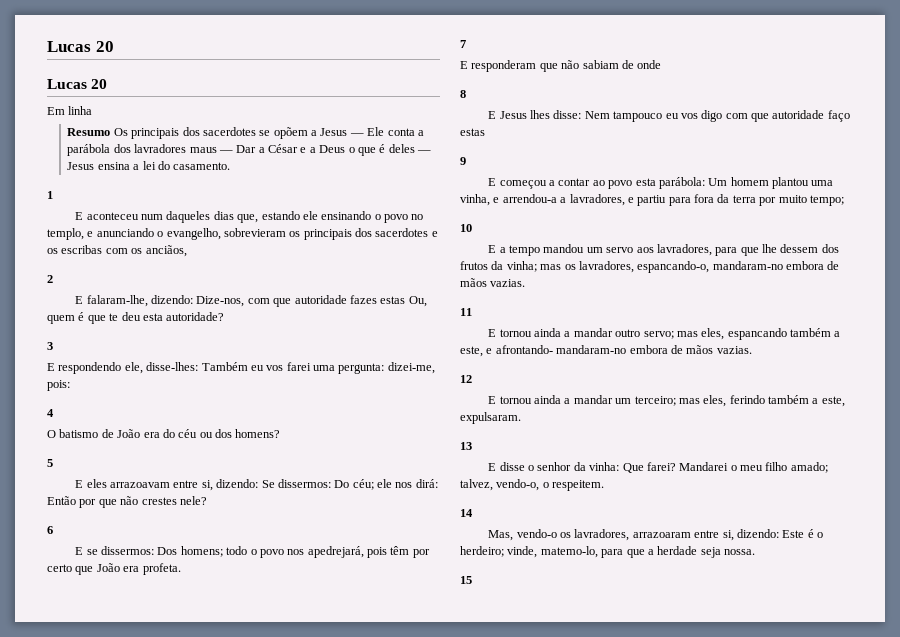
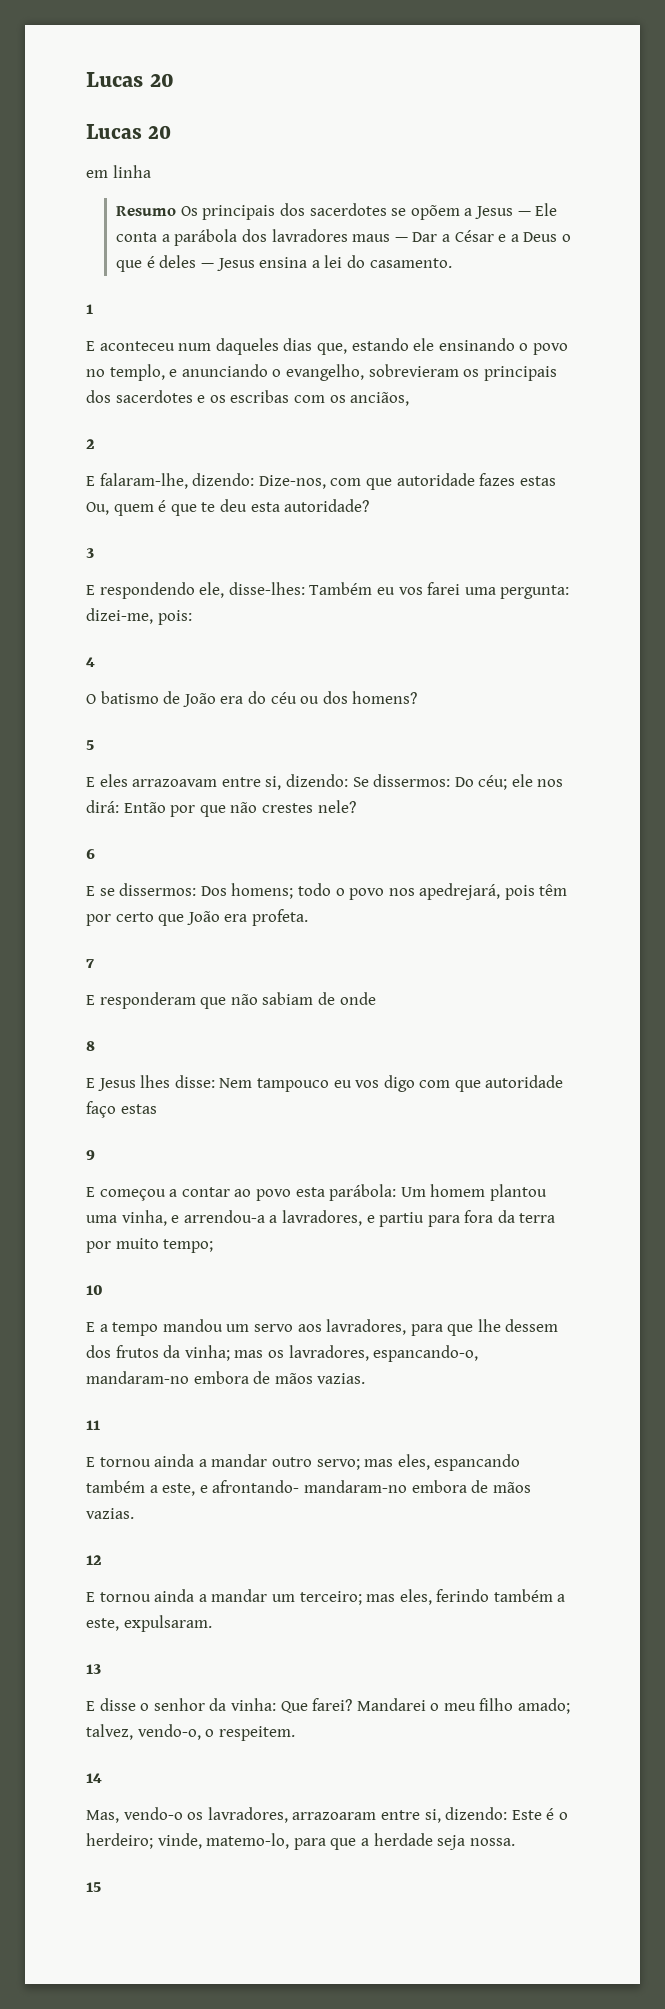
[47,107,65,115] Em -> [86,170,108,178] em

